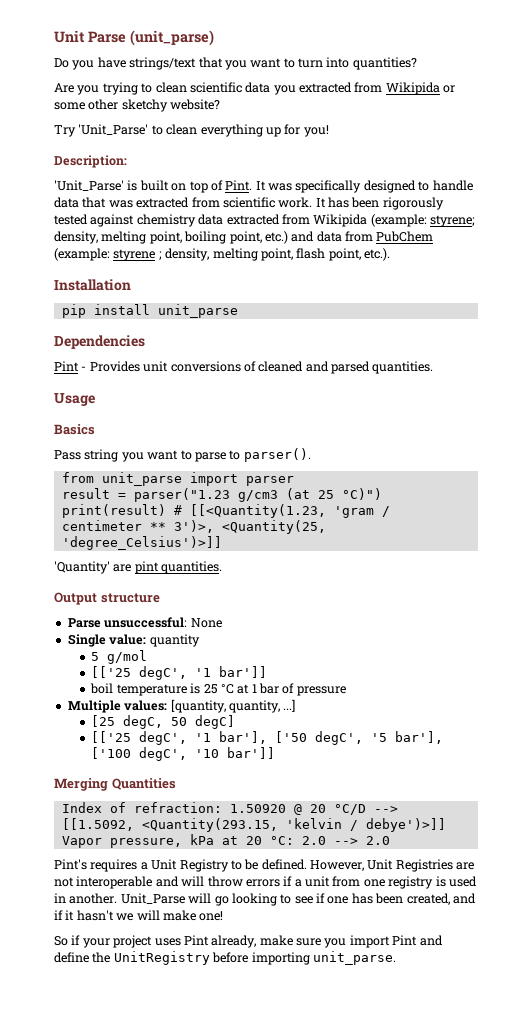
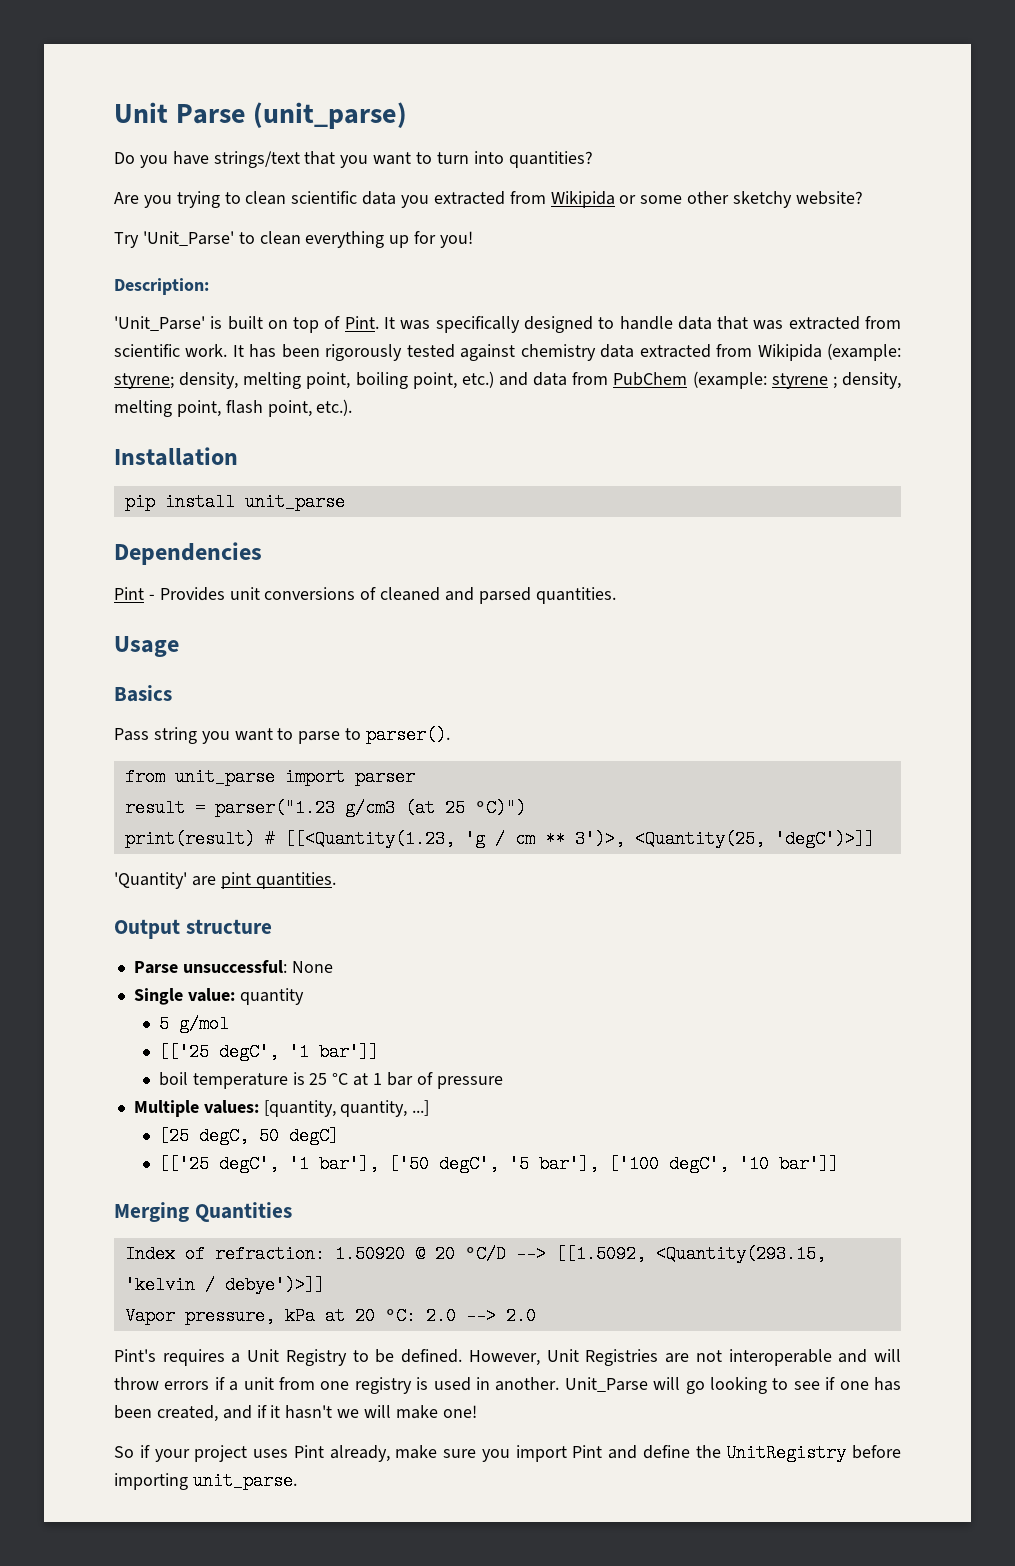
[333,506,390,518] [61,520,142,531] 'gram / centimeter -> [464,830,535,848] 'g / cm
[61,536,222,550] 'degree_Celsius')>]] -> [774,830,875,848] 'degC')>]]

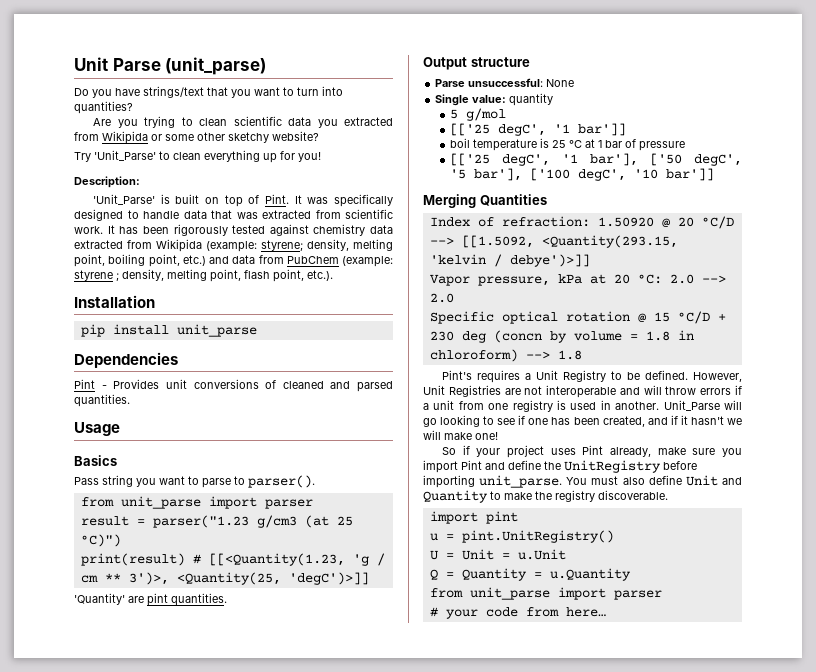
[133,1100,430,1117] [158,1127,339,1145] // Multiple values: [quantity, quantity, ...] // [25 degC, 50 degC] -> (686, 146) none
(536, 1316) none -> [429,311,726,324] [429,330,694,343] [429,349,582,362] // Specific optical rotation @ 15 °C/D + 230 deg (concn by volume = 1.8 in chloroform) --> 1.8
(297, 1481) none -> [566,475,742,486] [423,490,668,503] [429,511,518,524] [429,530,614,543] [429,549,566,560] [429,568,631,581] [429,587,662,600] [429,607,606,619] You must also define Unit and Quantity to make the registry discoverable. // import pint // u = pint.UnitRegistry() // U = Unit = u.Unit // Q = Quantity = u.Quantity // from unit_parse import parser // # your code from here…

